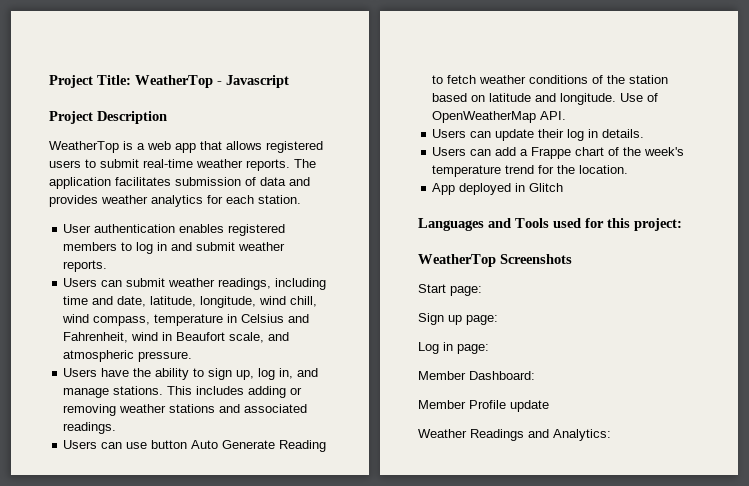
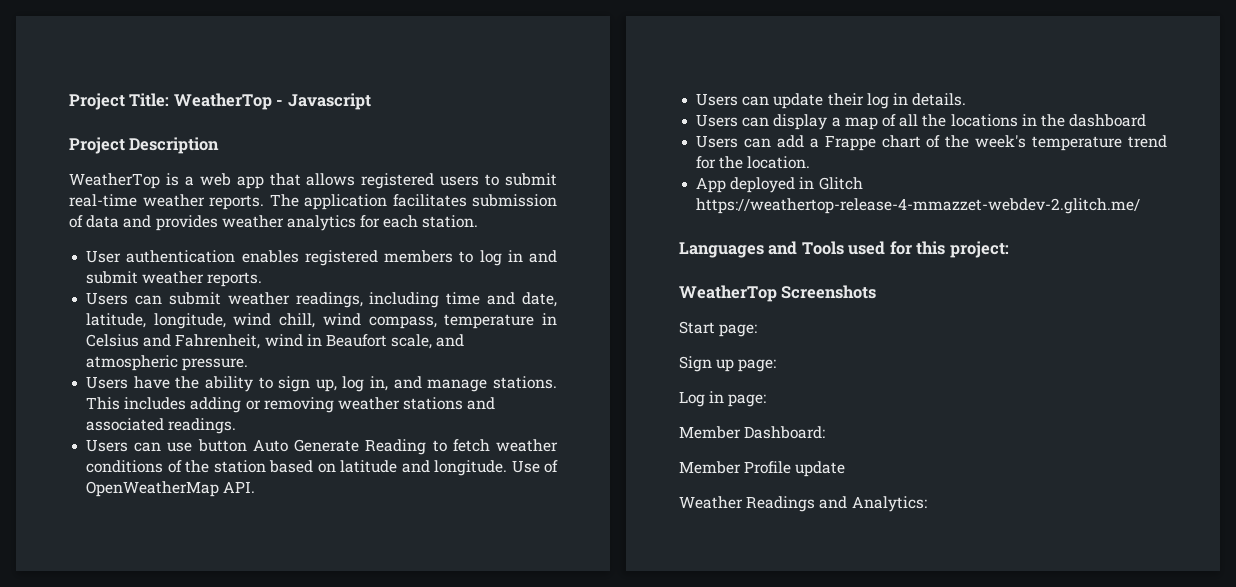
(645, 133) none -> [696,114,1147,130] // Users can display a map of all the locations in the dashboard
(564, 187) none -> [696,198,1141,214] https://weathertop-release-4-mmazzet-webdev-2.glitch.me/

